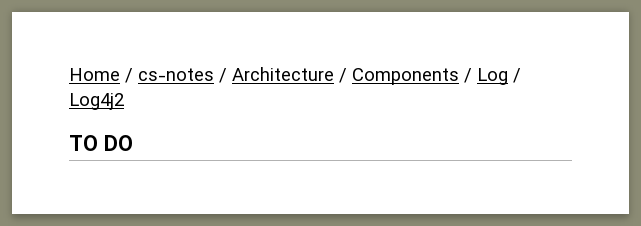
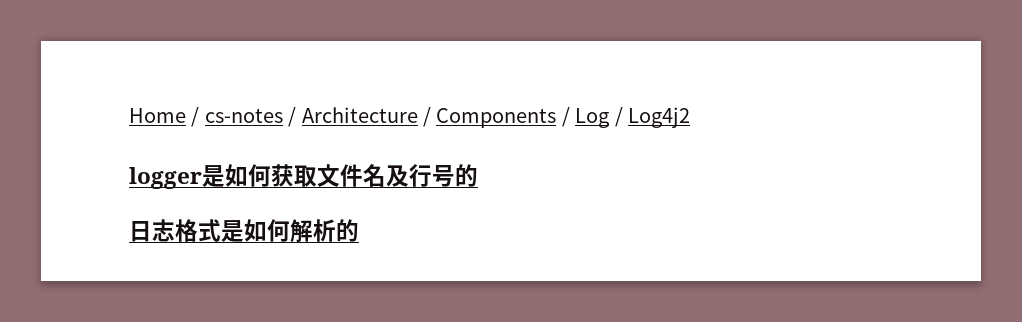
[69,135,133,151] TO DO -> [129,164,478,189] [129,219,359,243] logger是如何获取文件名及行号的 // 日志格式是如何解析的

